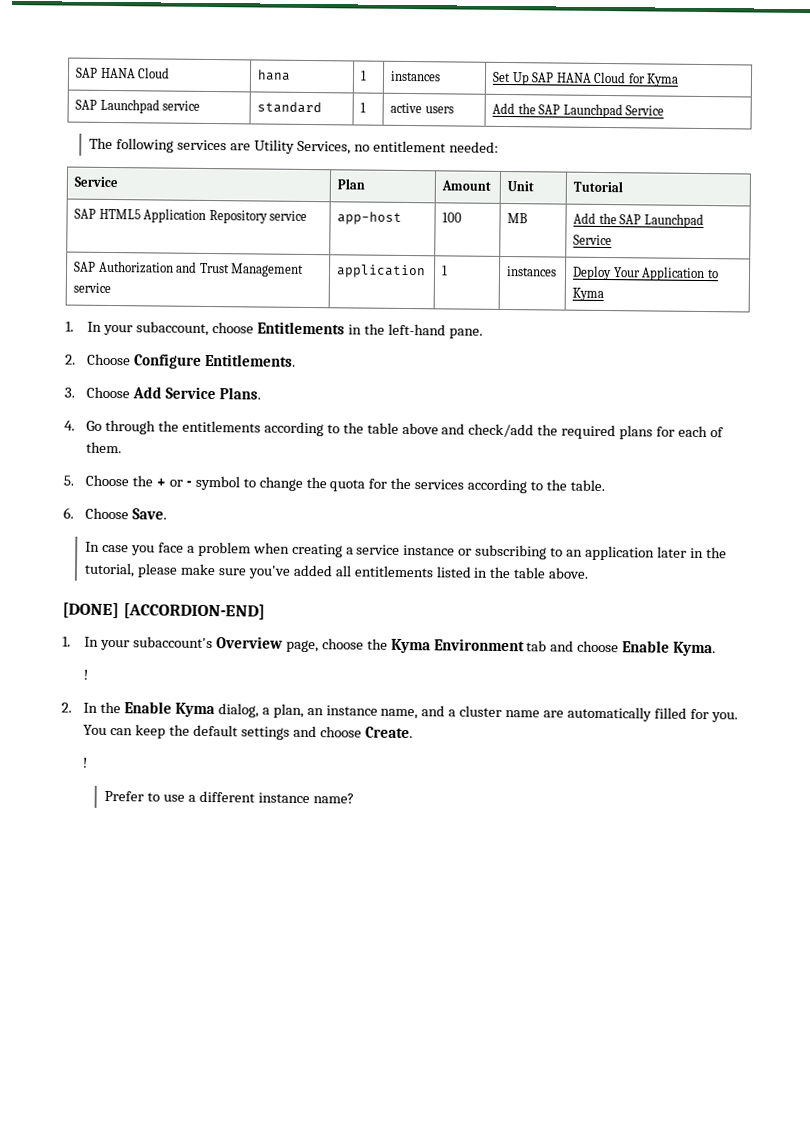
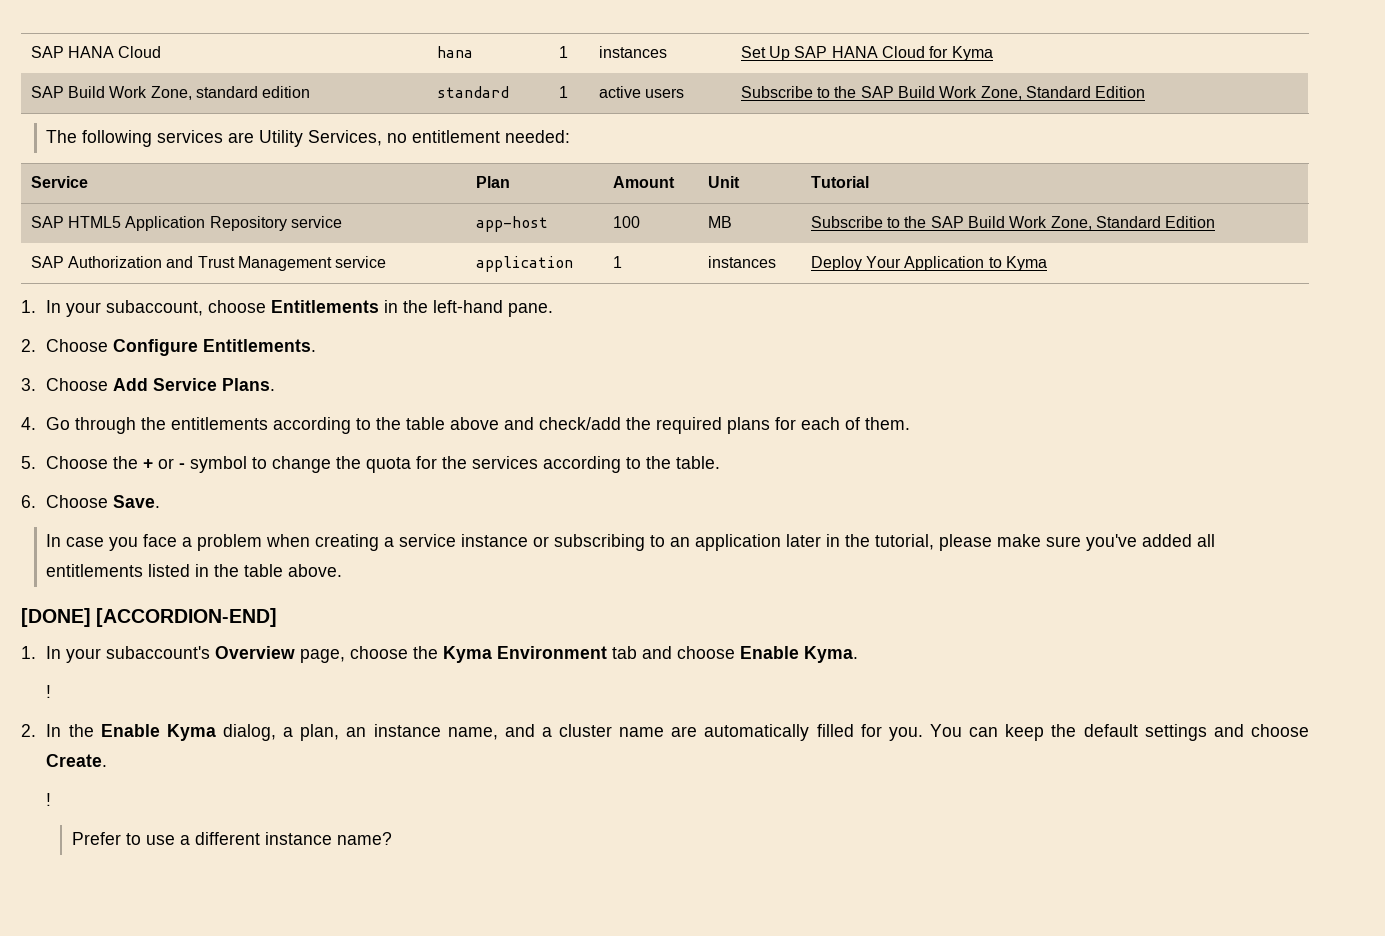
[99,98,201,114] Launchpad service -> [68,86,311,100] Build Work Zone, standard edition
[492,102,665,119] Add the SAP Launchpad Service -> [740,86,1146,100] Subscribe to the SAP Build Work Zone, Standard Edition
[573,212,704,229] [573,234,613,246] Add the SAP Launchpad Service -> [810,216,1216,230] Subscribe to the SAP Build Work Zone, Standard Edition

